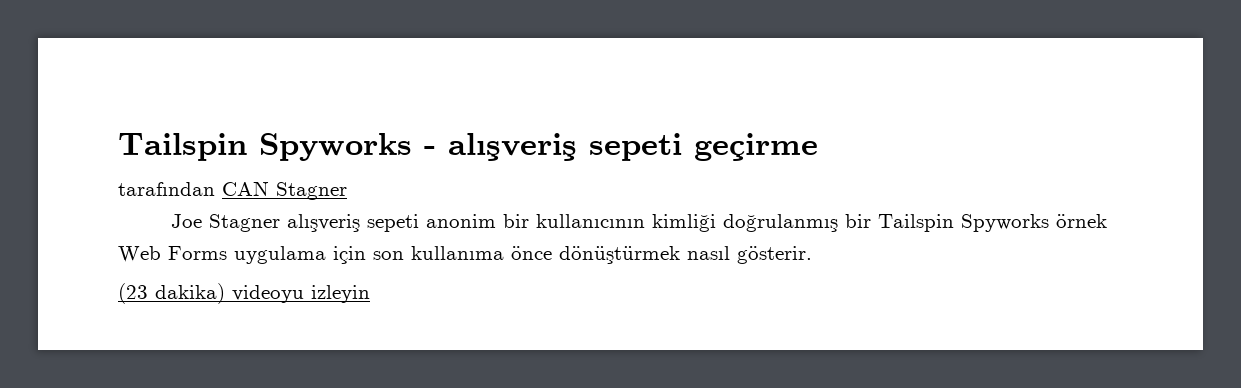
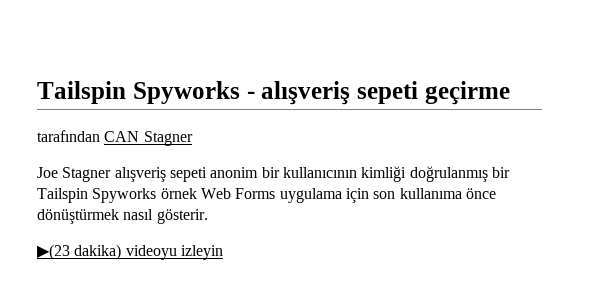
[118,283,148,304] (23 -> [37,244,70,260] ▶(23

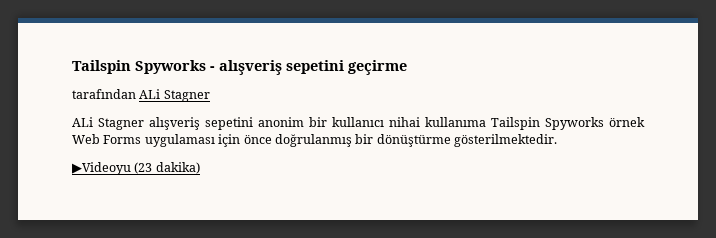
[357,81,418,104] sepeti -> [286,60,344,74] sepetini
[104,131,140,142] CAN -> [139,89,161,99] ALi
[37,167,58,178] Joe -> [72,117,93,127] ALi
[169,167,207,182] sepeti -> [205,117,253,130] sepetini
[282,166,510,182] kullanıcının kimliği doğrulanmış bir -> [332,117,486,127] kullanıcı nihai kullanıma
[279,188,496,203] [37,209,208,224] [37,244,223,260] uygulama için son kullanıma önce dönüştürmek nasıl gösterir. // ▶(23 dakika) videoyu izleyin -> [144,134,557,147] [72,162,200,175] uygulaması için önce doğrulanmış bir dönüştürme gösterilmektedir. // ▶Videoyu (23 dakika)

